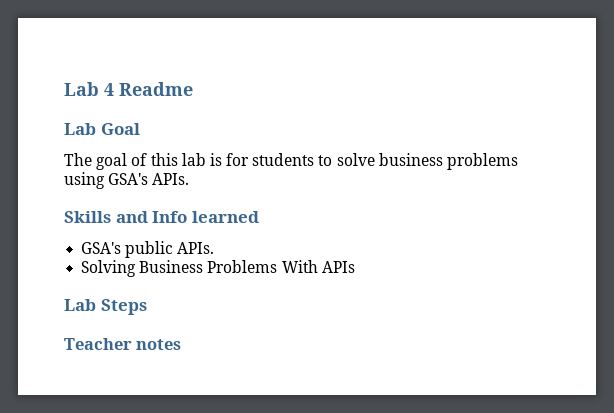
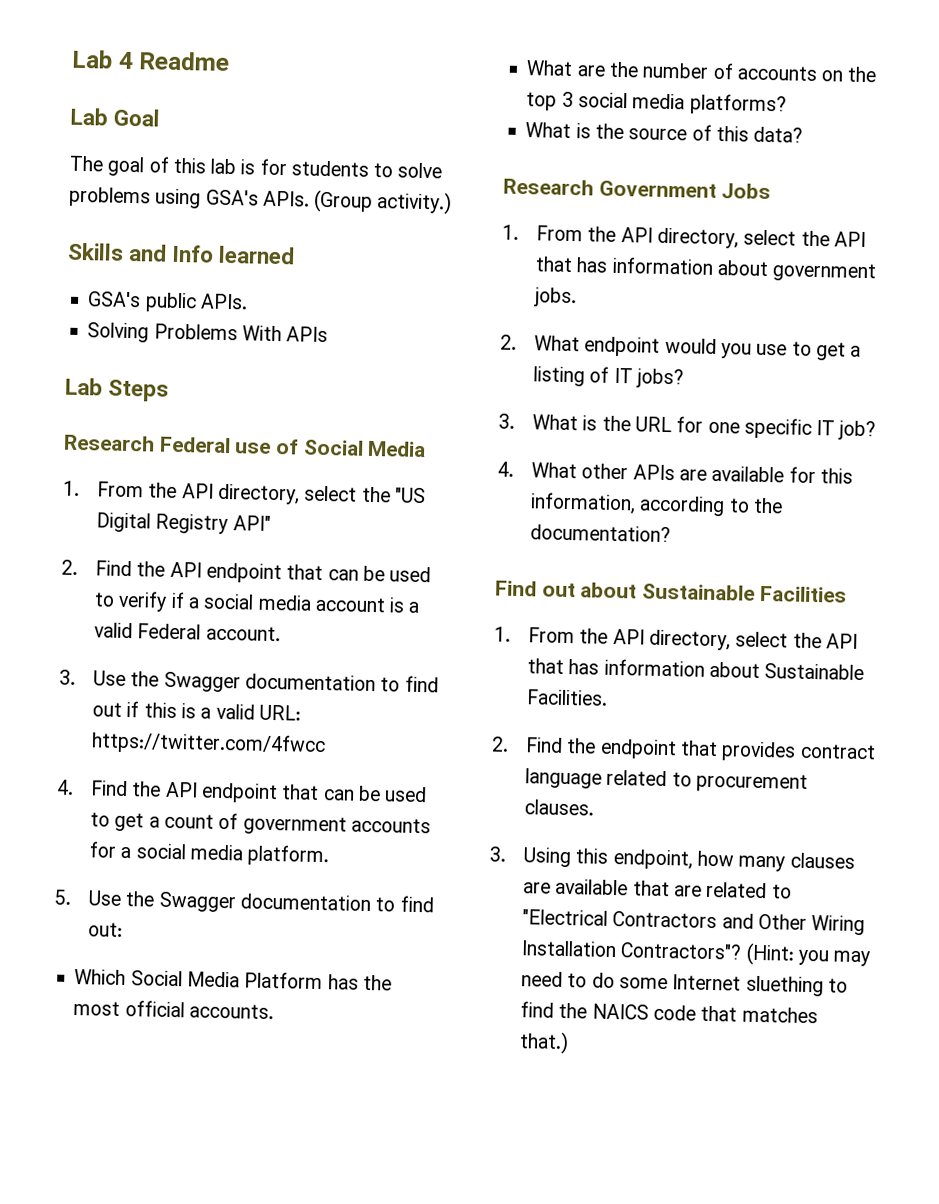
[378,153,443,166] business -> (443, 170) none
(190, 179) none -> [313,189,453,215] (Group activity.)
[139,260,204,273] Business -> (150, 332) none
[64,338,182,350] Teacher notes -> [64,434,427,458] [63,480,426,505] [96,512,271,535] [61,559,432,584] [94,590,420,613] [94,622,281,642] [59,669,439,693] [92,701,301,721] [91,731,327,757] [56,779,428,804] [90,812,431,836] [89,841,330,867] [54,889,434,913] [88,922,124,937] [74,969,392,991] [73,1000,274,1020] [526,60,878,83] [526,91,787,116] [525,122,804,143] [503,178,772,200] [502,224,866,249] [535,256,877,283] [534,287,578,308] [500,334,862,361] [533,366,685,389] [498,413,877,441] [497,461,853,484] [530,492,784,517] [530,524,672,543] [495,580,847,603] [494,626,858,651] [527,658,865,681] [526,689,609,706] [491,736,876,762] [525,768,809,793] [524,799,595,816] [489,846,855,872] [523,878,792,899] [522,909,866,936] [521,940,871,967] [521,971,848,997] [520,1001,818,1024] [519,1031,570,1055] Research Federal use of Social Media // 1. From the API directory, select the "US Digital Registry API" // 2. Find the API endpoint that can be used to verify if a social media account is a valid Federal account. // 3. Use the Swagger documentation to find out if this is a valid URL: https://twitter.com/4fwcc // 4. Find the API endpoint that can be used to get a count of government accounts for a social media platform. // 5. Use the Swagger documentation to find out: // Which Social Media Platform has the most official accounts. // What are the number of accounts on the top 3 social media platforms? // What is the source of this data? // Research Government Jobs // 1. From the API directory, select the API that has information about government jobs. // 2. What endpoint would you use to get a listing of IT jobs? // 3. What is the URL for one specific IT job? // 4. What other APIs are available for this information, according to the documentation? // Find out about Sustainable Facilities // 1. From the API directory, select the API that has information about Sustainable Facilities. // 2. Find the endpoint that provides contract language related to procurement clauses. // 3. Using this endpoint, how many clauses are available that are related to "Electrical Contractors and Other Wiring Installation Contractors"? (Hint: you may need to do some Internet sluething to find the NAICS code that matches that.)

